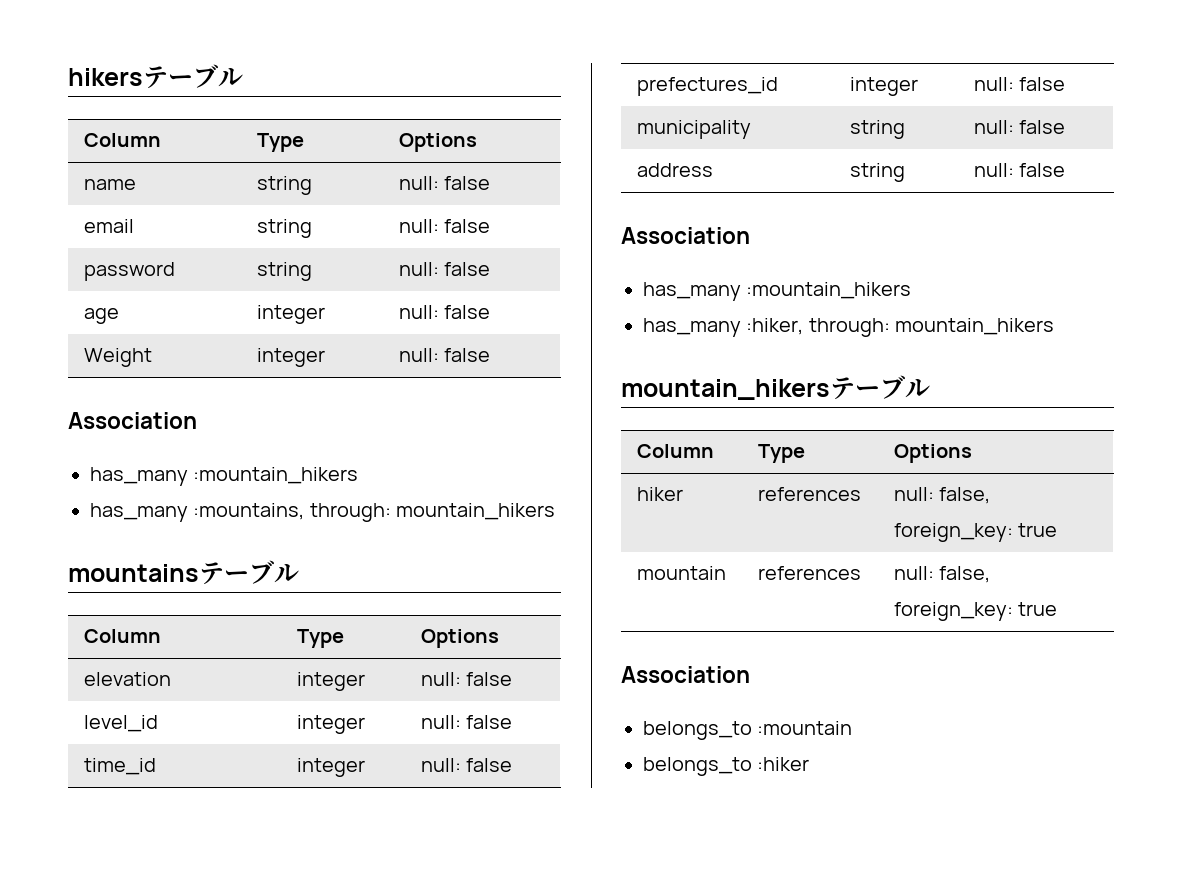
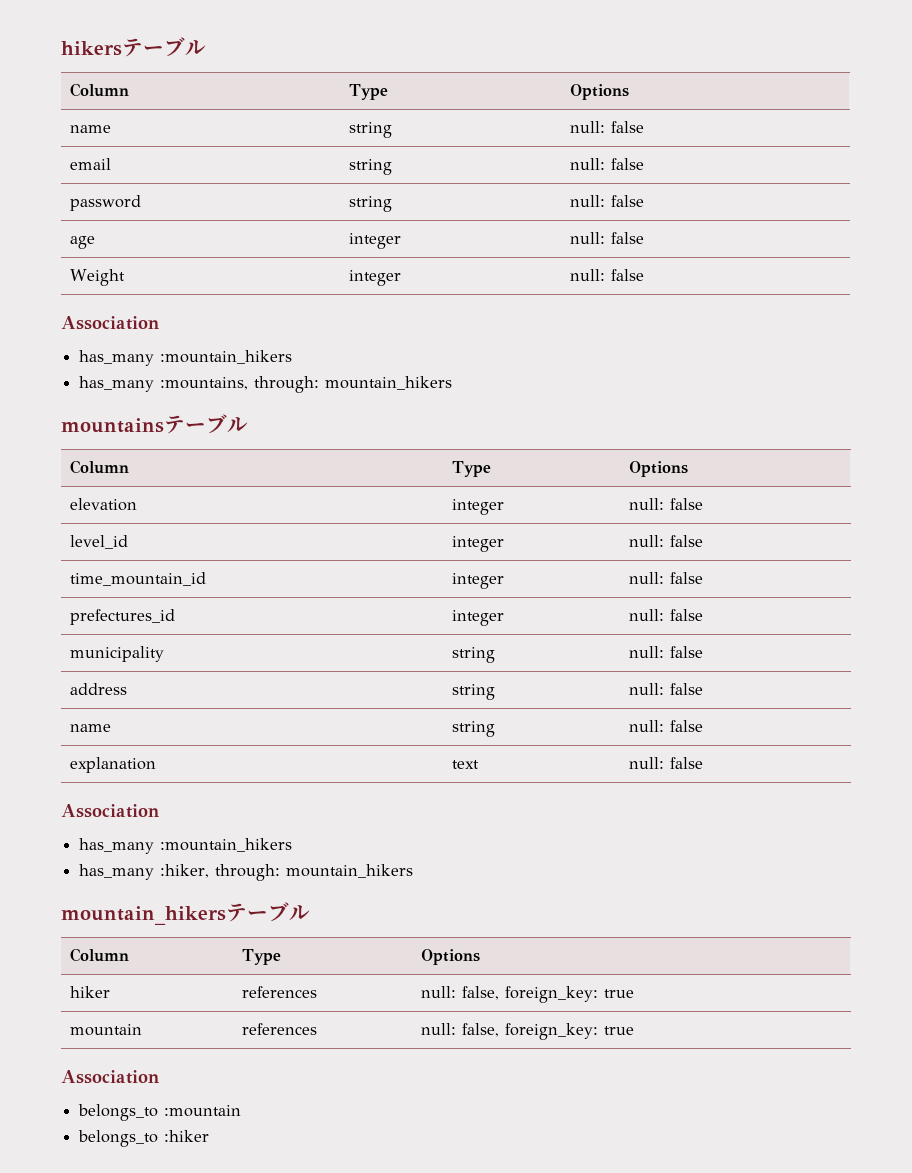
[83,758,156,775] time_id -> [70,572,207,586] time_mountain_id
(1066, 170) none -> [70,724,112,732] [452,721,496,737] [629,720,704,732] [70,757,157,773] [452,760,480,769] [629,757,704,769] // name | string | null: false // explanation | text | null: false

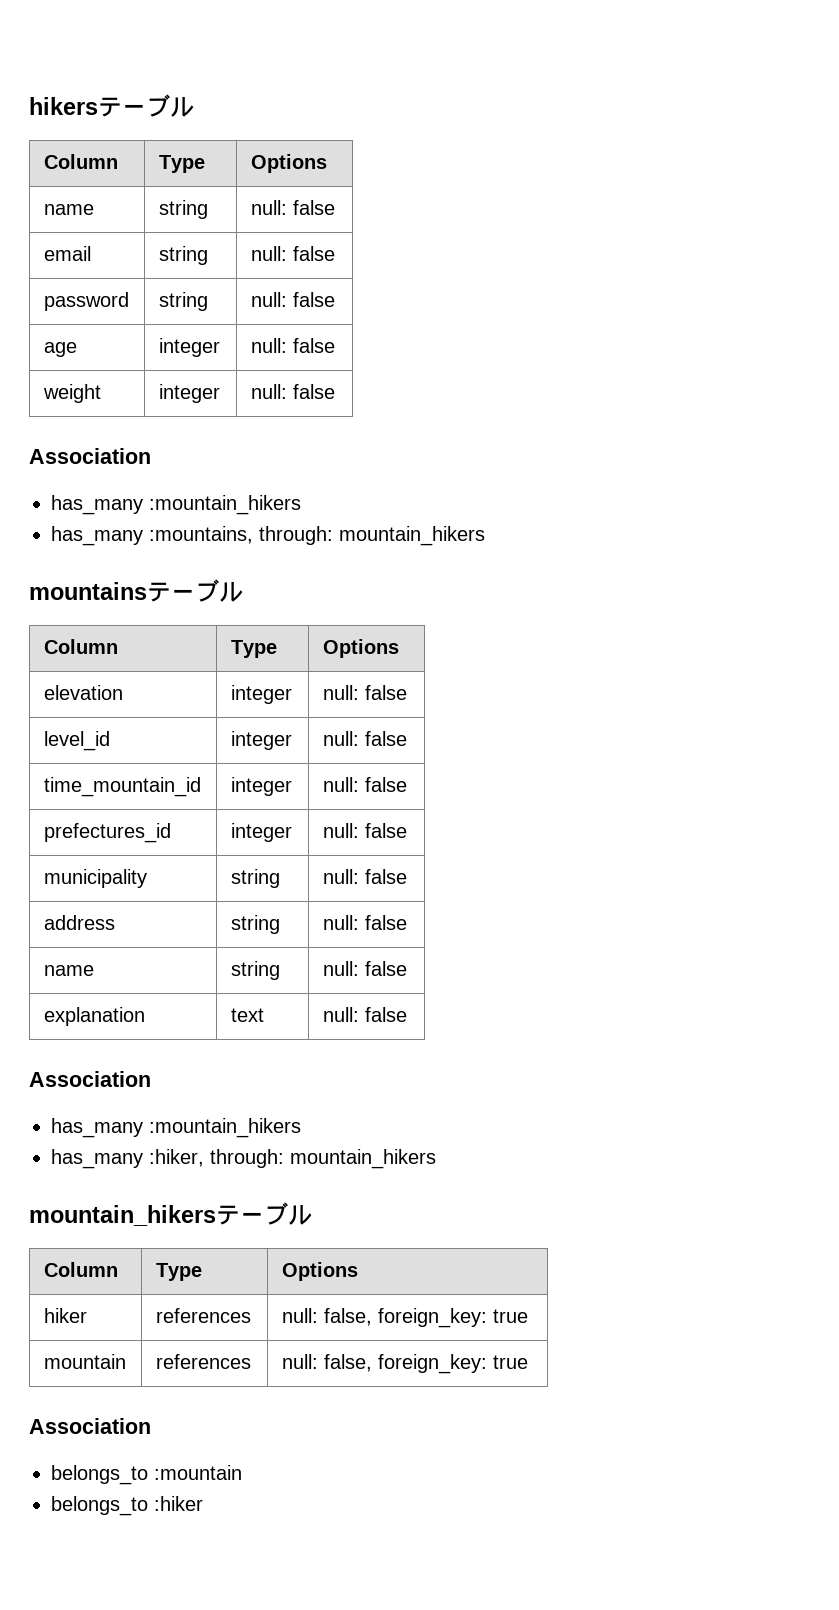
[70,269,126,286] Weight -> [42,384,101,403] weight

